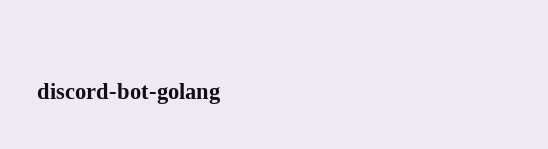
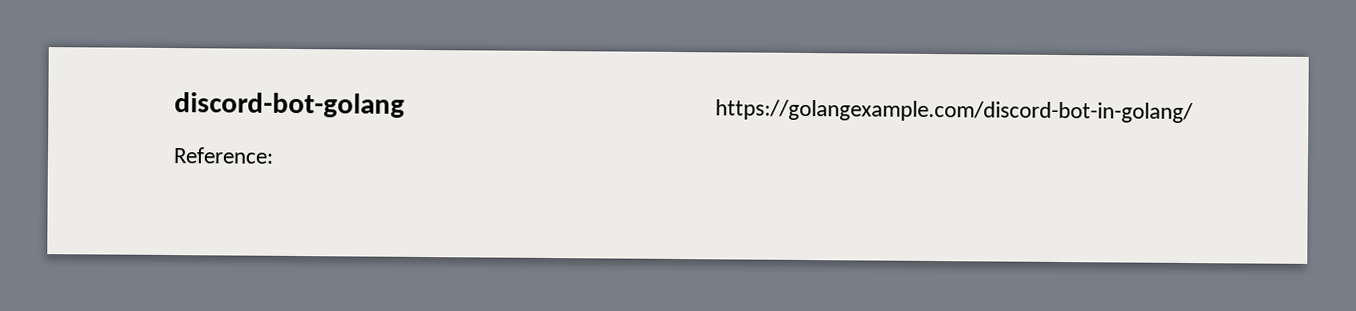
(221, 93) none -> [173,147,274,164] [715,99,1193,124] // Reference: https://golangexample.com/discord-bot-in-golang/

